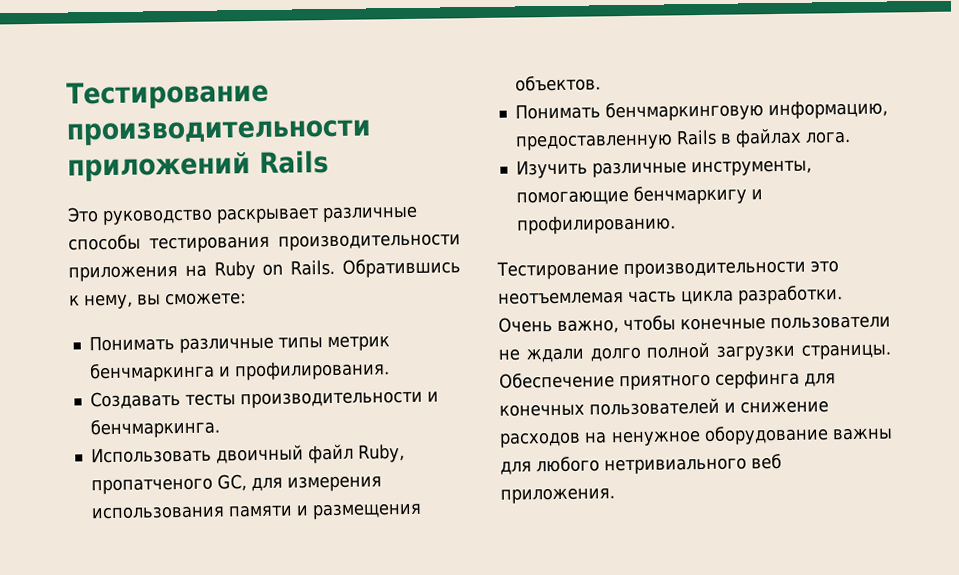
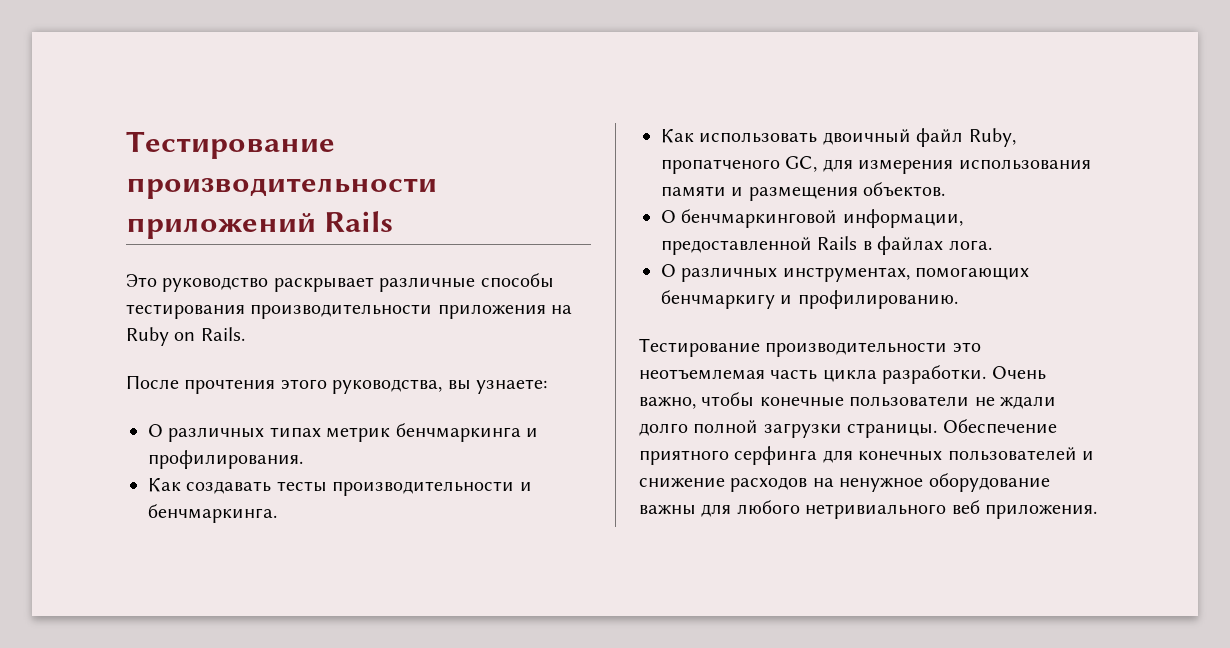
[342,258,461,278] [69,292,246,310] [88,335,323,354] Обратившись к нему, вы сможете: // Понимать различные типы -> [126,375,547,394] [148,424,321,442] // После прочтения этого руководства, вы узнаете: // О различных типах
[89,391,181,410] Создавать -> [148,478,272,494] Как создавать
[90,446,212,464] Использовать -> [661,129,818,143] Как использовать
[514,99,888,122] [514,133,673,151] Понимать бенчмаркинговую информацию, предоставленную -> [661,209,963,228] [661,237,812,255] О бенчмаркинговой информации, предоставленной
[515,159,812,179] [515,189,629,206] Изучить различные инструменты, помогающие -> [661,264,1030,282] О различных инструментах, помогающих

